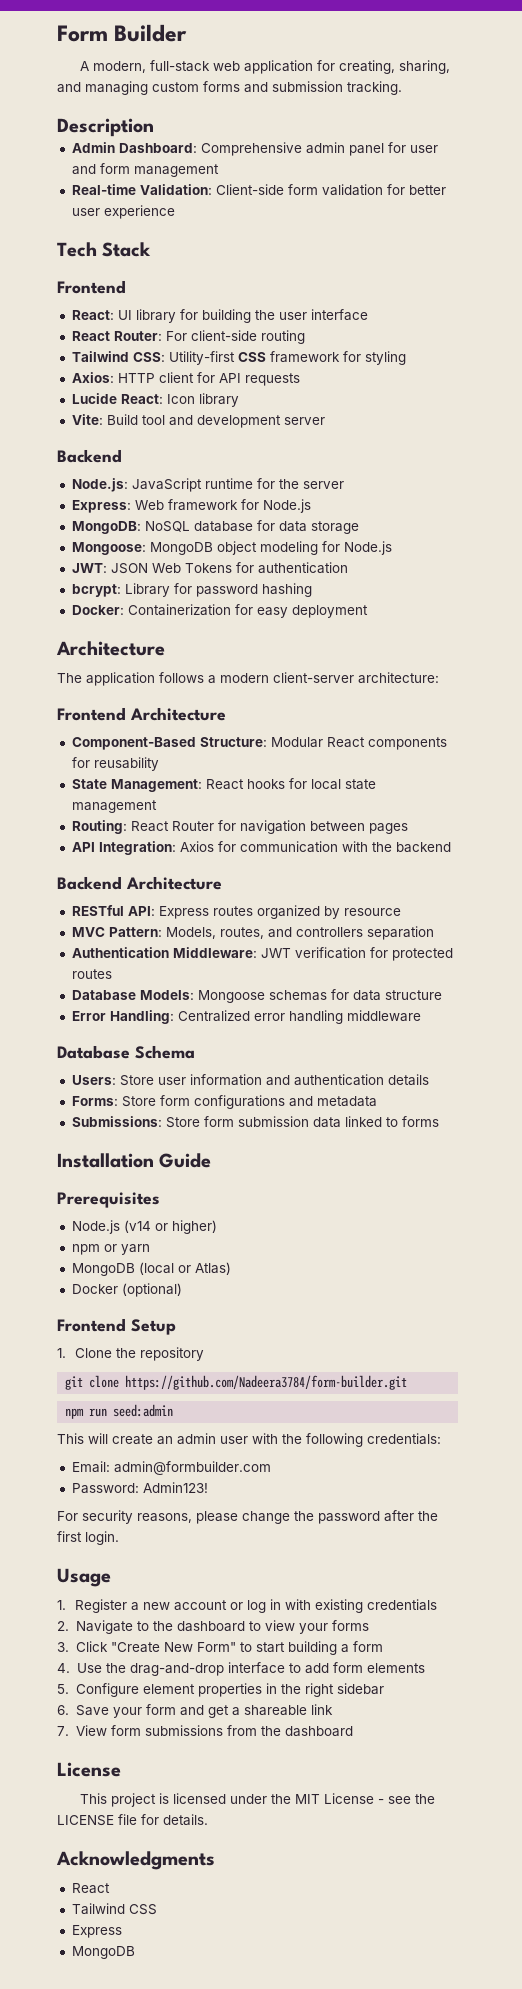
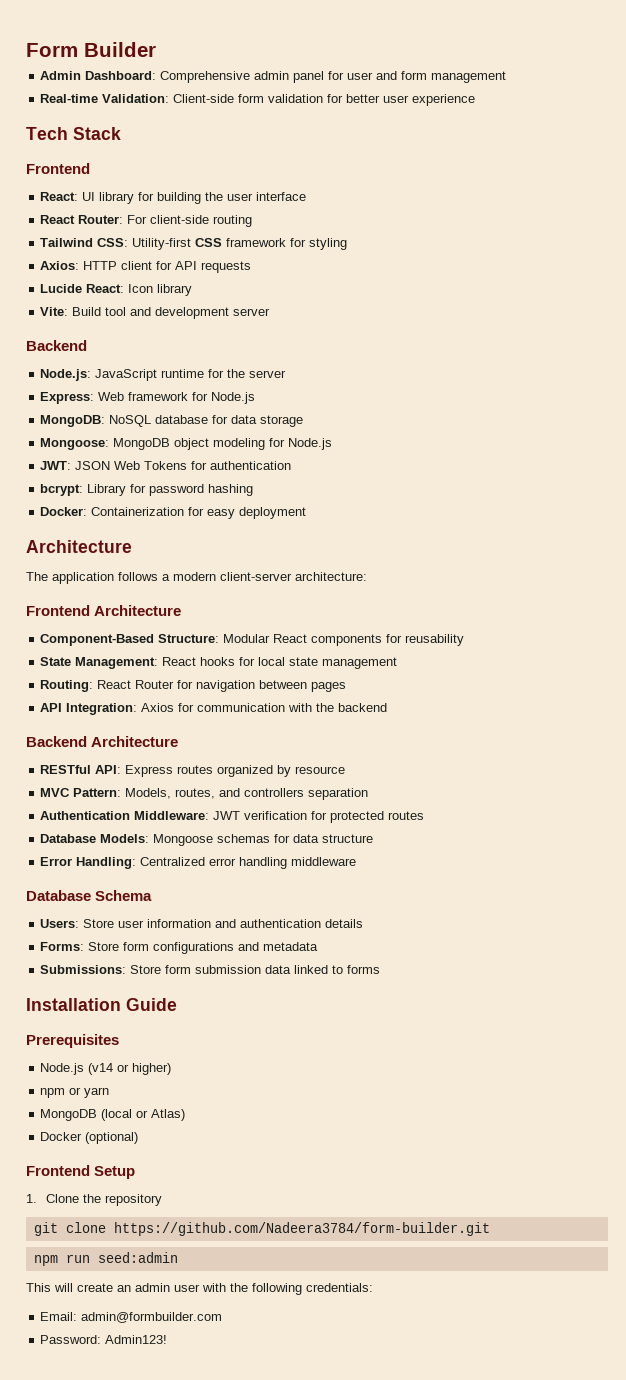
[79,60,450,74] [57,81,402,95] [57,118,154,137] // A modern, full-stack web application for creating, sharing, and managing custom forms and submission tracking. // Description -> (156, 49) none
[57,1510,438,1524] [57,1531,119,1545] [57,1568,111,1587] [57,1599,437,1613] [57,1620,369,1634] [57,1641,383,1655] [57,1662,425,1676] [57,1683,384,1697] [57,1704,333,1718] [57,1725,353,1737] [57,1762,121,1777] [79,1793,435,1807] [57,1814,208,1826] [56,1851,215,1870] [71,1883,110,1894] [71,1903,157,1915] [71,1925,122,1938] [71,1946,135,1959] // For security reasons, please change the password after the first login. // Usage // 1. Register a new account or log in with existing credentials // 2. Navigate to the dashboard to view your forms // 3. Click "Create New Form" to start building a form // 4. Use the drag-and-drop interface to add form elements // 5. Configure element properties in the right sidebar // 6. Save your form and get a shareable link // 7. View form submissions from the dashboard // License // This project is licensed under the MIT License - see the LICENSE file for details. // Acknowledgments // React // Tailwind CSS // Express // MongoDB -> (168, 1339) none

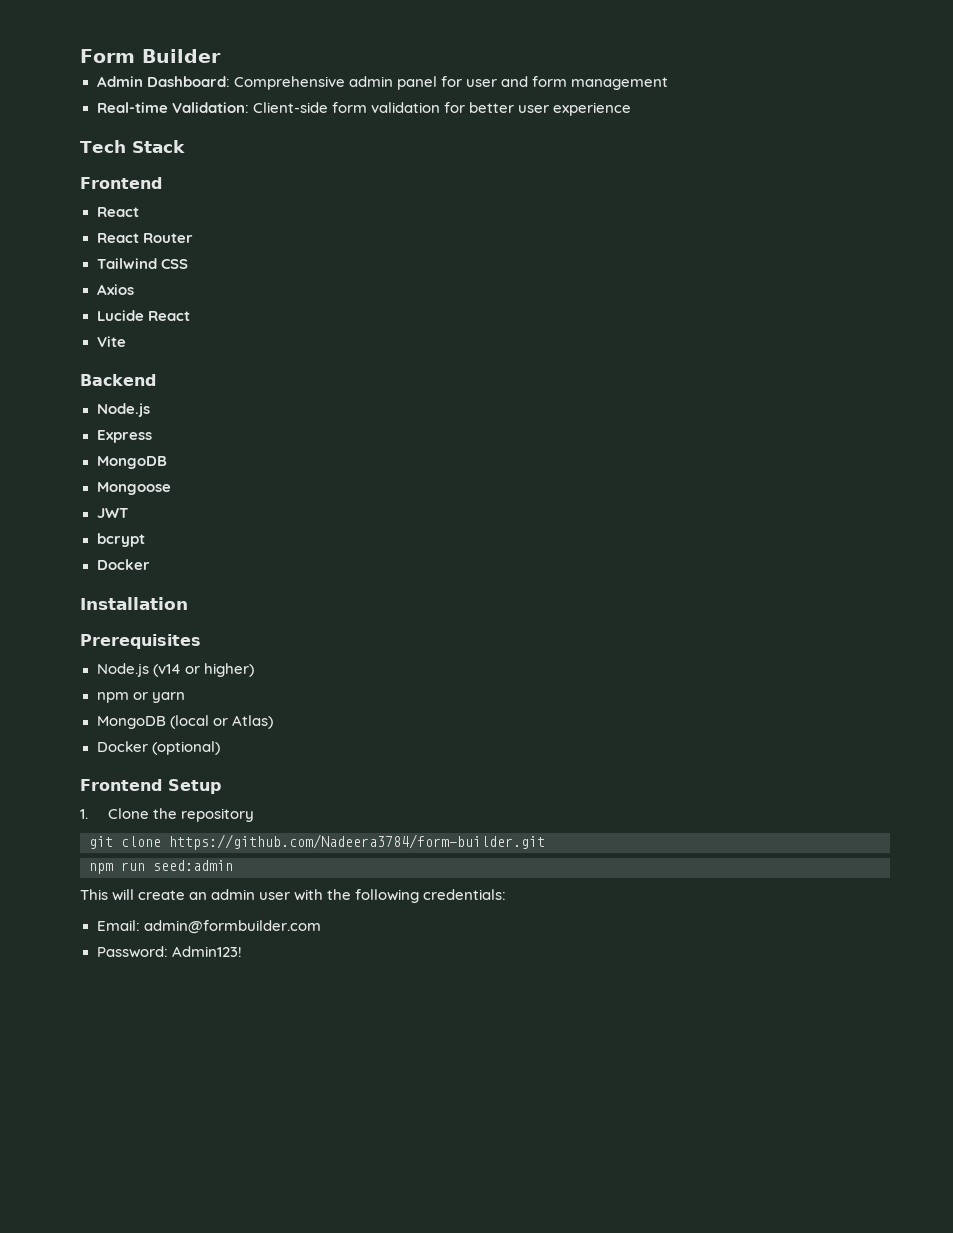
[40,192,307,204] [40,215,253,227] React: UI library for building the user interface // React Router: For client-side routing -> [96,207,139,217] [96,233,193,243] React // React Router
[97,238,192,250] CSS: Utility-first -> (157, 263) none
[226,238,348,250] [40,261,252,273] [40,284,193,296] [40,307,271,319] [26,340,87,351] [40,369,287,381] [40,392,256,404] [40,415,304,427] [40,438,333,450] [40,461,292,470] [40,484,254,496] [40,507,307,519] [26,540,132,553] [26,572,367,584] [26,605,182,616] [40,634,465,646] [40,657,398,669] [40,680,347,692] [40,703,388,715] [26,736,179,747] [40,765,346,777] [40,788,369,800] [40,811,425,823] [40,834,374,846] [40,857,357,869] [26,890,153,901] [40,919,364,928] [40,942,319,954] [40,965,381,974] framework for styling // Axios: HTTP client for API requests // Lucide React: Icon library // Vite: Build tool and development server // Backend // Node.js: JavaScript runtime for the server // Express: Web framework for Node.js // MongoDB: NoSQL database for data storage // Mongoose: MongoDB object modeling for Node.js // JWT: JSON Web Tokens for authentication // bcrypt: Library for password hashing // Docker: Containerization for easy deployment // Architecture // The application follows a modern client-server architecture: // Frontend Architecture // Component-Based Structure: Modular React components for reusability // State Management: React hooks for local state management // Routing: React Router for navigation between pages // API Integration: Axios for communication with the backend // Backend Architecture // RESTful API: Express routes organized by resource // MVC Pattern: Models, routes, and controllers separation // Authentication Middleware: JWT verification for protected routes // Database Models: Mongoose schemas for data structure // Error Handling: Centralized error handling middleware // Database Schema // Users: Store user information and authentication details // Forms: Store form configurations and metadata // Submissions: Store form submission data linked to forms -> [96,284,134,295] [96,310,190,321] [96,336,126,347] [80,374,156,386] [96,403,150,417] [96,430,152,443] [96,456,167,469] [96,482,171,495] [96,508,128,518] [96,533,145,547] [96,559,150,570] // Axios // Lucide React // Vite // Backend // Node.js // Express // MongoDB // Mongoose // JWT // bcrypt // Docker
[126,998,177,1011] Guide -> (188, 603) none

